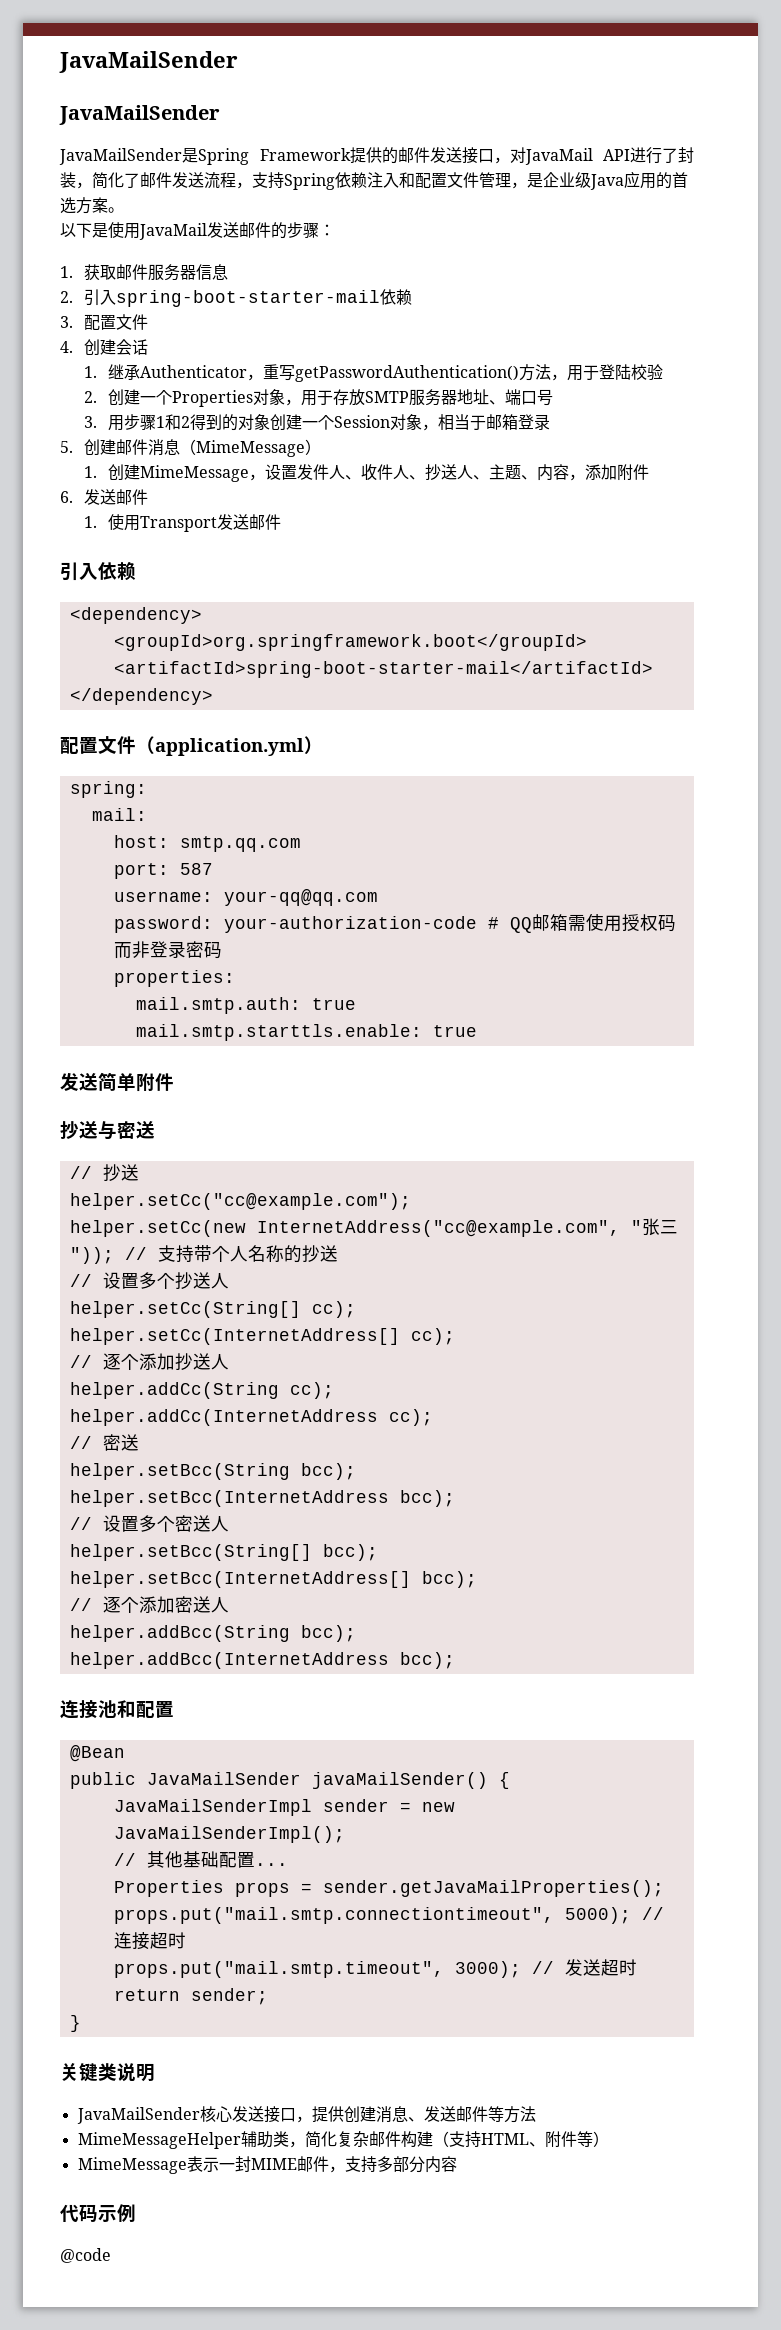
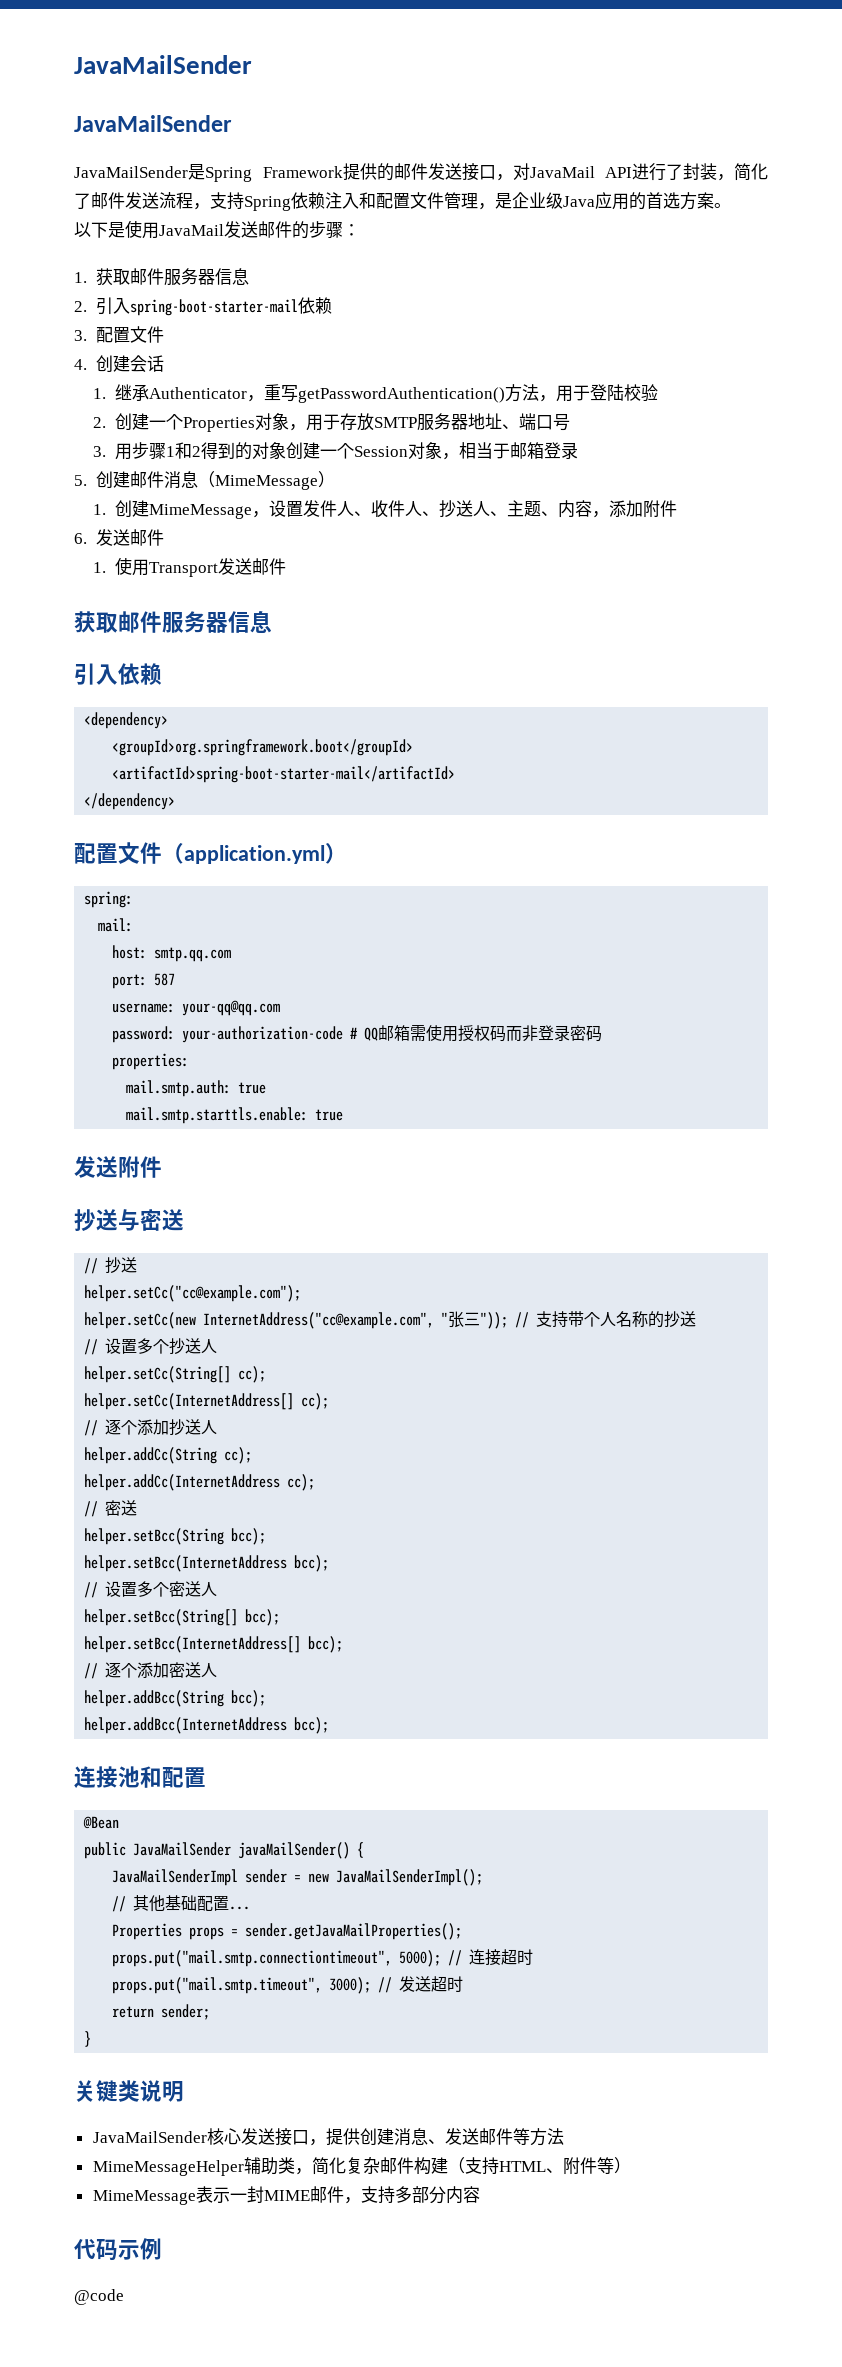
(282, 522) none -> [74,610,272,633] // 获取邮件服务器信息
[98,1072,136,1091] 简单 -> (118, 1167) none

